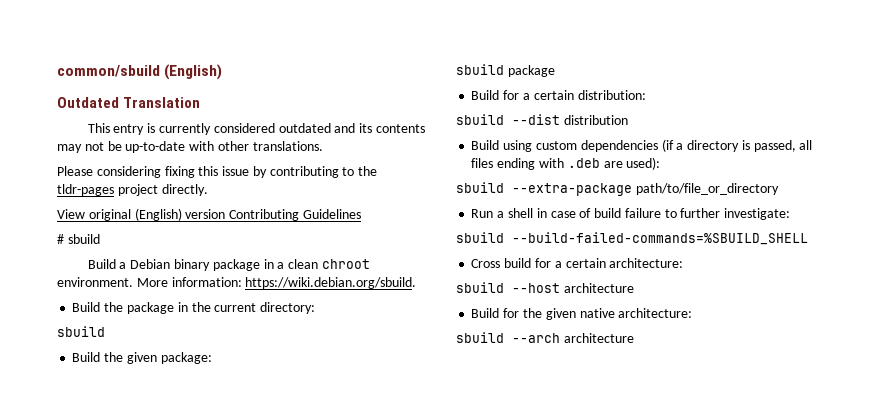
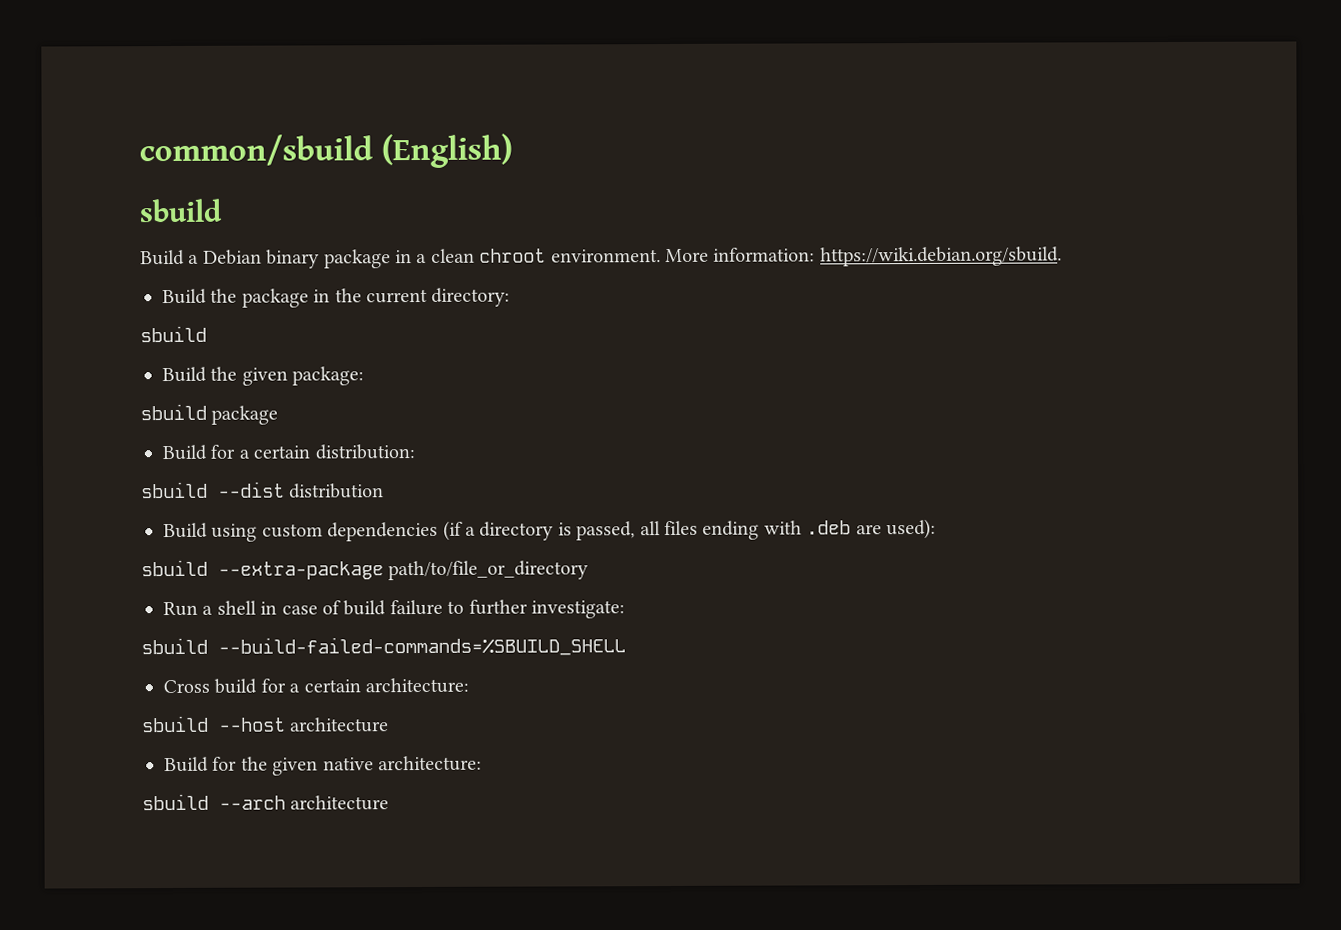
[57,97,201,108] [87,123,425,135] [57,141,323,153] [57,166,378,178] [57,184,208,196] [57,208,361,221] [57,234,64,244] Outdated Translation // This entry is currently considered outdated and its contents may not be up-to-date with other translations. // Please considering fixing this issue by contributing to the tldr-pages project directly. // View original (English) version Contributing Guidelines // # -> (513, 151) none

